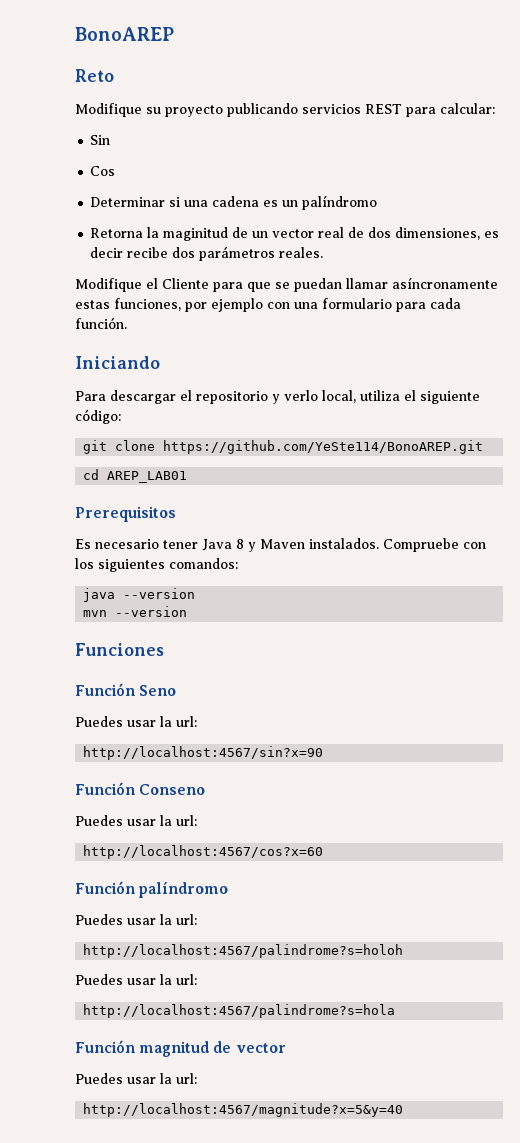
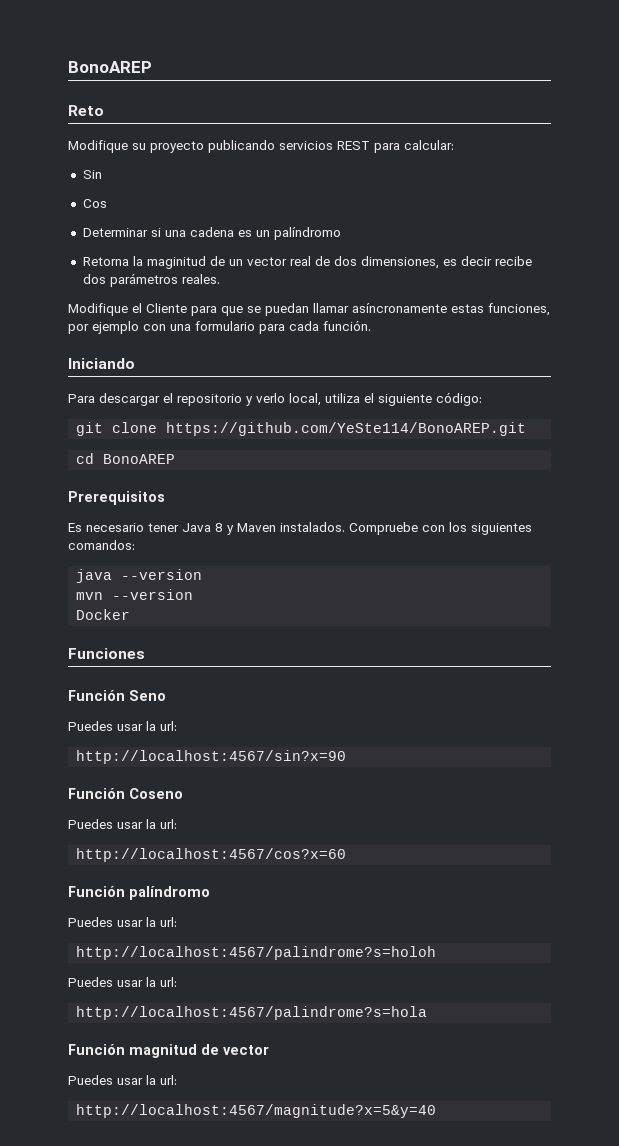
[107,471,188,483] AREP_LAB01 -> [103,454,176,464] BonoAREP
(188, 611) none -> [76,609,131,620] // Docker
[139,784,206,795] Conseno -> [129,788,183,799] Coseno

